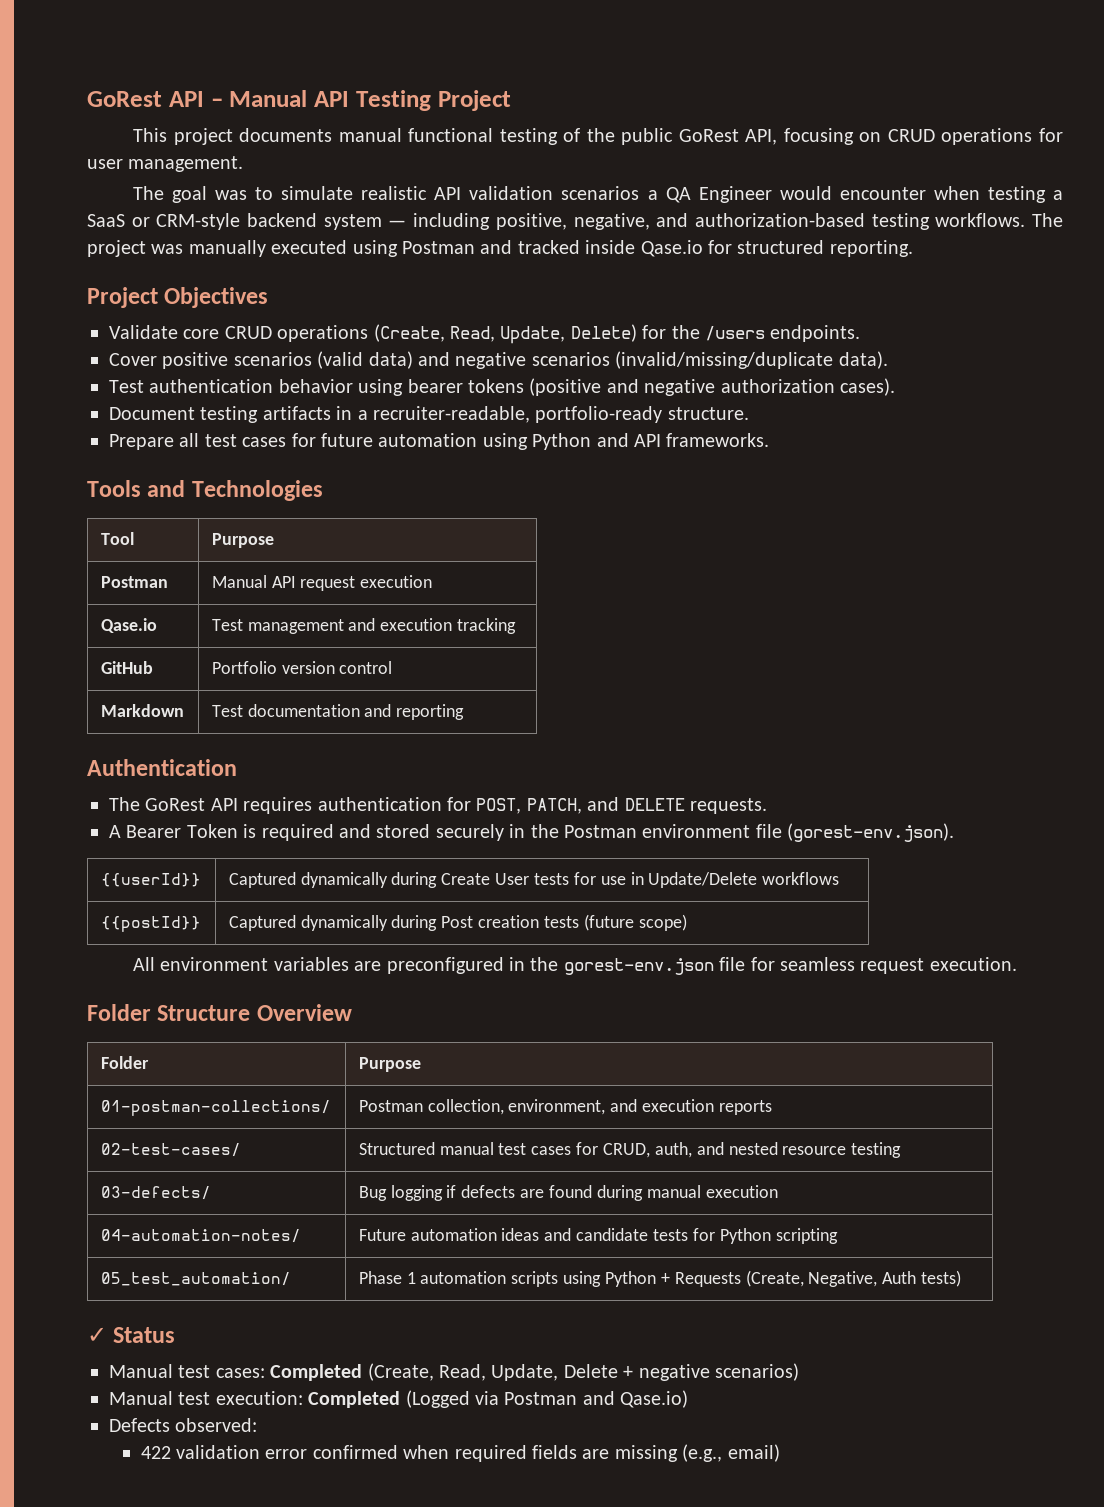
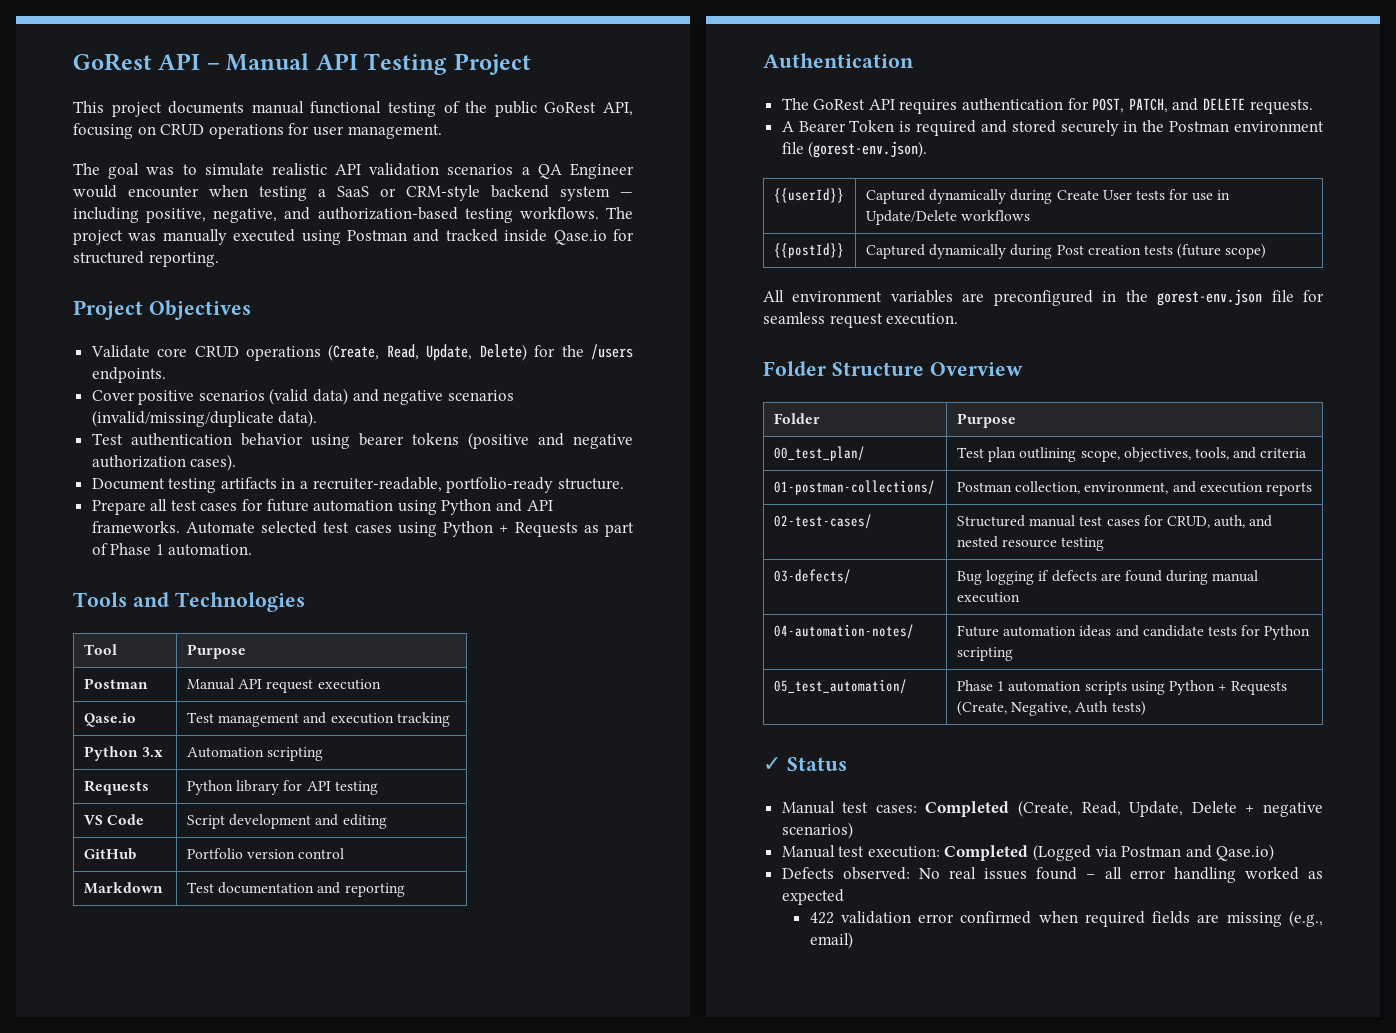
(770, 440) none -> [185,521,635,537] [91,543,253,556] Automate selected test cases using Python + Requests as part of Phase 1 automation.
(517, 626) none -> [83,746,164,761] [186,747,324,761] [83,780,149,795] [186,780,378,795] [83,814,145,825] [186,814,387,829] // Python 3.x | Automation scripting // Requests | Python library for API testing // VS Code | Script development and editing
(421, 1064) none -> [773,446,865,461] [956,447,1308,462] // 00_test_plan/ | Test plan outlining scope, objectives, tools, and criteria
(258, 1425) none -> [918,867,1323,883] [781,889,844,905] No real issues found – all error handling worked as expected

